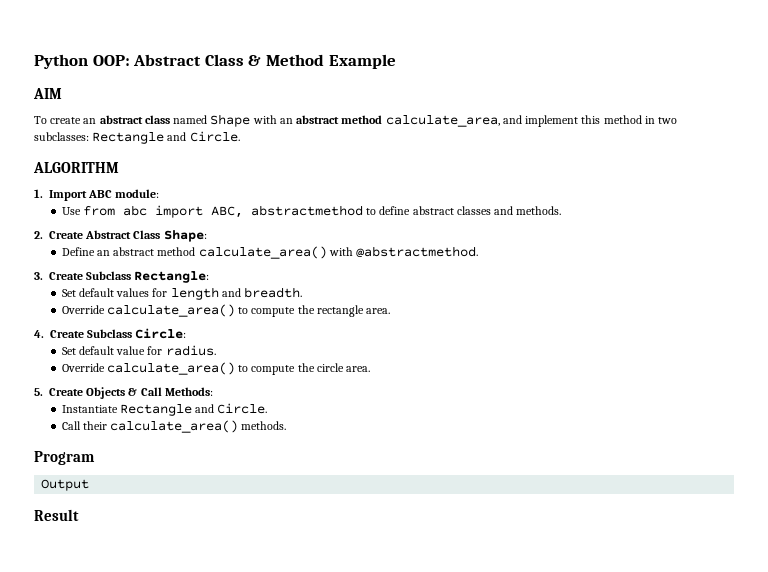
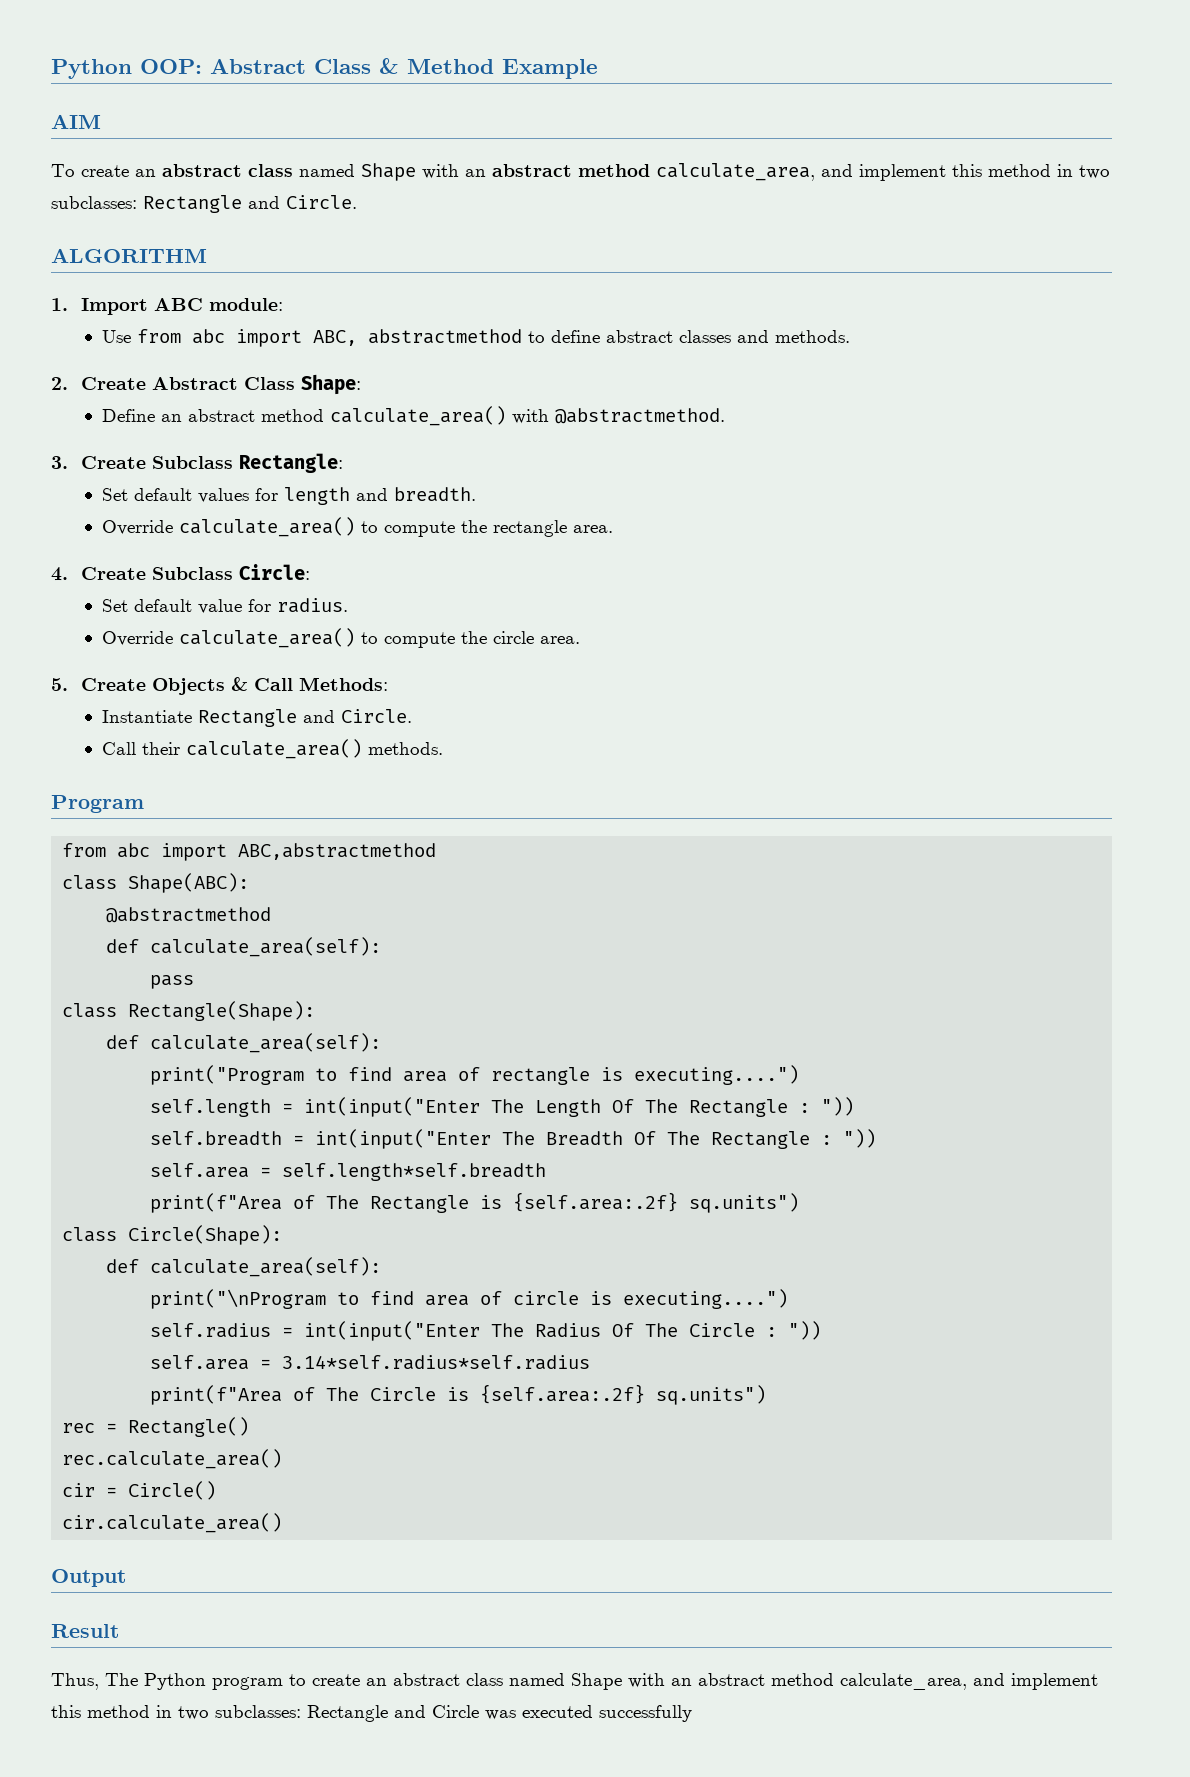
[41,479,90,491] [34,509,79,521] Output // Result -> [62,843,437,861] [62,873,250,893] [106,907,272,923] [106,937,382,957] [150,975,195,989] [62,1001,316,1021] [106,1033,382,1053] [150,1065,800,1085] [150,1097,855,1117] [150,1129,877,1149] [150,1163,547,1181] [150,1192,800,1213] [62,1225,283,1245] [106,1257,382,1277] [150,1289,789,1309] [150,1321,822,1341] [150,1355,591,1370] [150,1384,767,1405] [62,1417,250,1437] [62,1449,283,1469] [62,1481,217,1500] [62,1513,283,1533] [51,1569,126,1587] [51,1624,119,1638] [51,1673,1098,1690] [51,1705,692,1722] from abc import ABC,abstractmethod // class Shape(ABC): // @abstractmethod // def calculate_area(self): // pass // class Rectangle(Shape): // def calculate_area(self): // print("Program to find area of rectangle is executing....") // self.length = int(input("Enter The Length Of The Rectangle : ")) // self.breadth = int(input("Enter The Breadth Of The Rectangle : ")) // self.area = self.length*self.breadth // print(f"Area of The Rectangle is {self.area:.2f} sq.units") // class Circle(Shape): // def calculate_area(self): // print("\nProgram to find area of circle is executing....") // self.radius = int(input("Enter The Radius Of The Circle : ")) // self.area = 3.14*self.radius*self.radius // print(f"Area of The Circle is {self.area:.2f} sq.units") // rec = Rectangle() // rec.calculate_area() // cir = Circle() // cir.calculate_area() // Output // Result // Thus, The Python program to create an abstract class named Shape with an abstract method calculate_area, and implement this method in two subclasses: Rectangle and Circle was executed successfully

